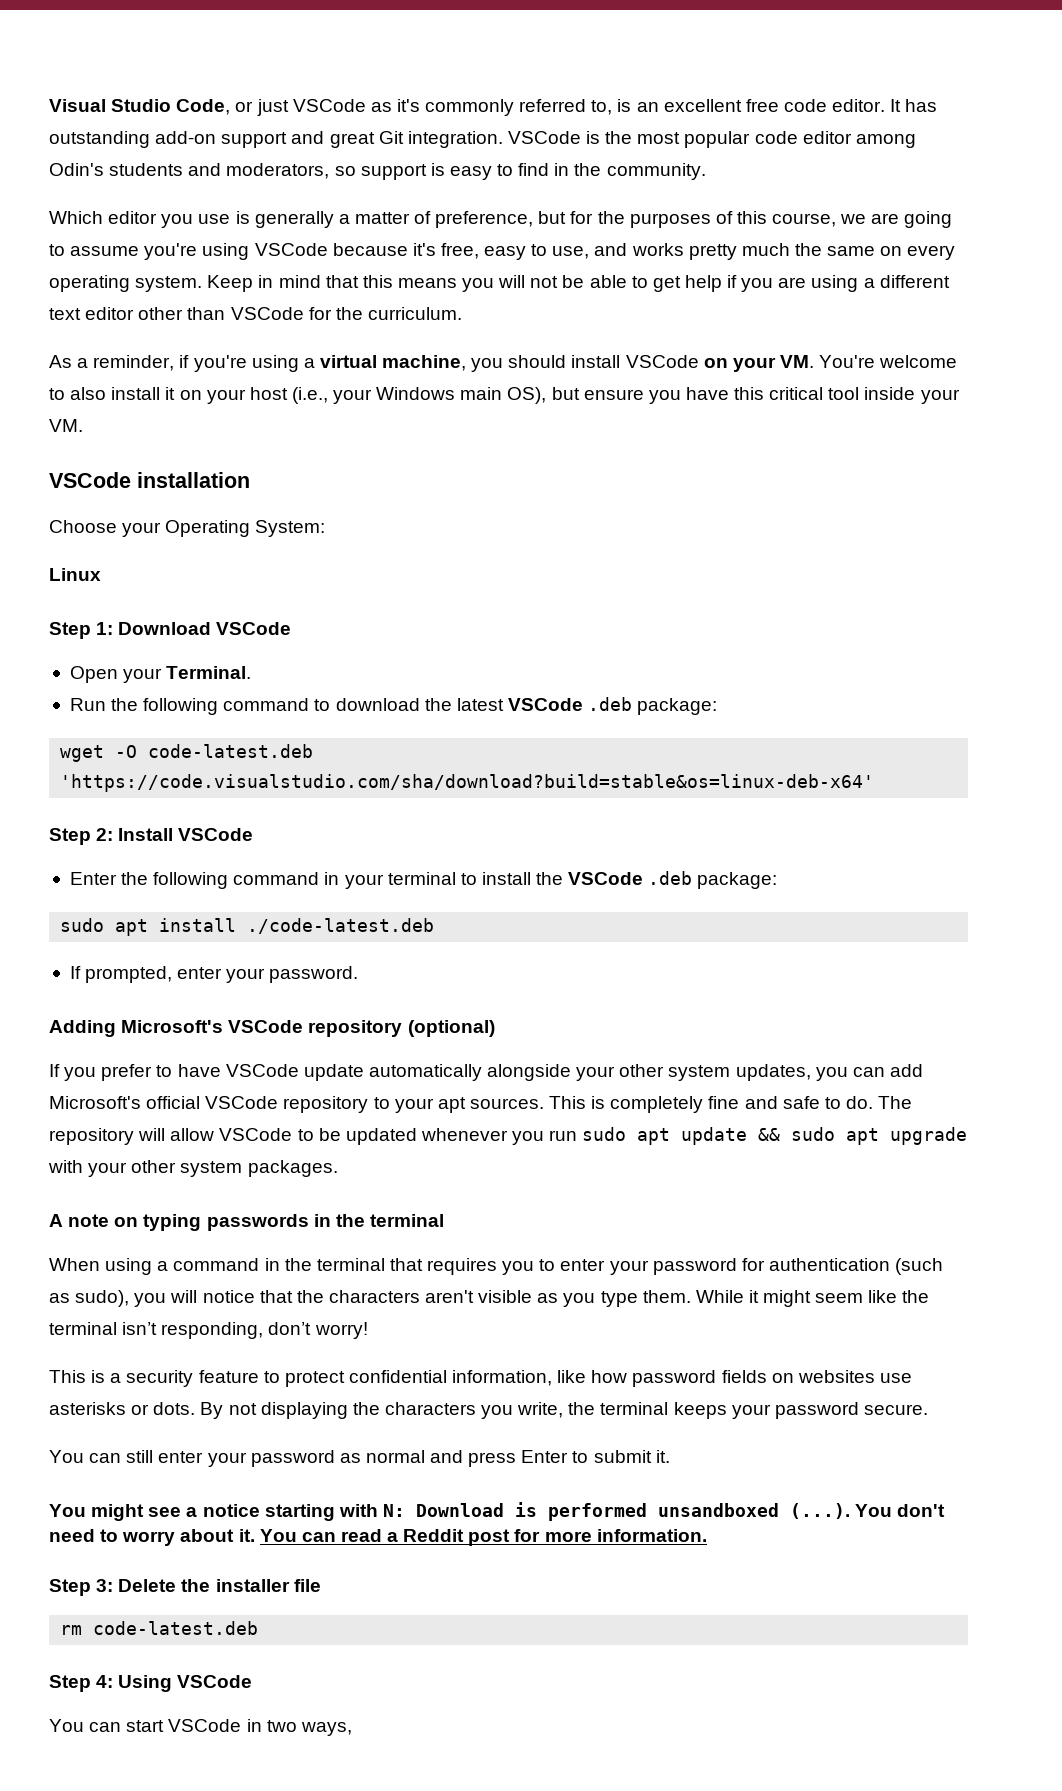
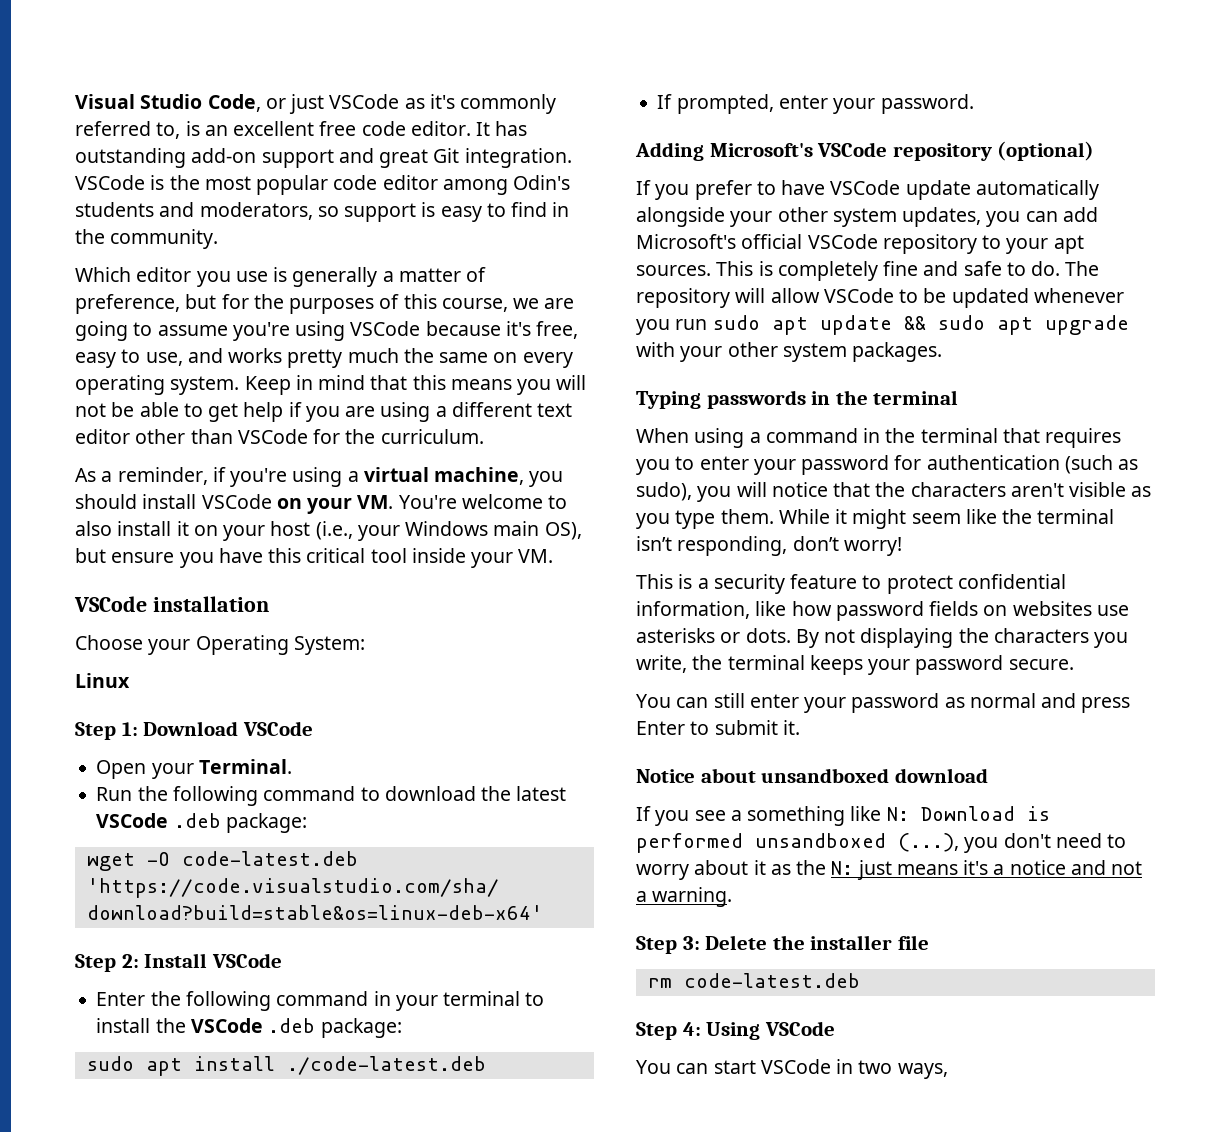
[49,1214,202,1231] A note on typing -> [636,391,701,409] Typing
[49,1504,378,1521] You might see a notice starting with -> [636,768,988,783] [636,806,882,826] Notice about unsandboxed download // If you see a something like
[789,1503,893,1519] (...). You -> [898,833,999,853] (...), you
[238,1529,707,1546] it. You can read a Reddit post for more information. -> [753,860,1143,880] [636,887,733,907] it as the N: just means it's a notice and not a warning.

